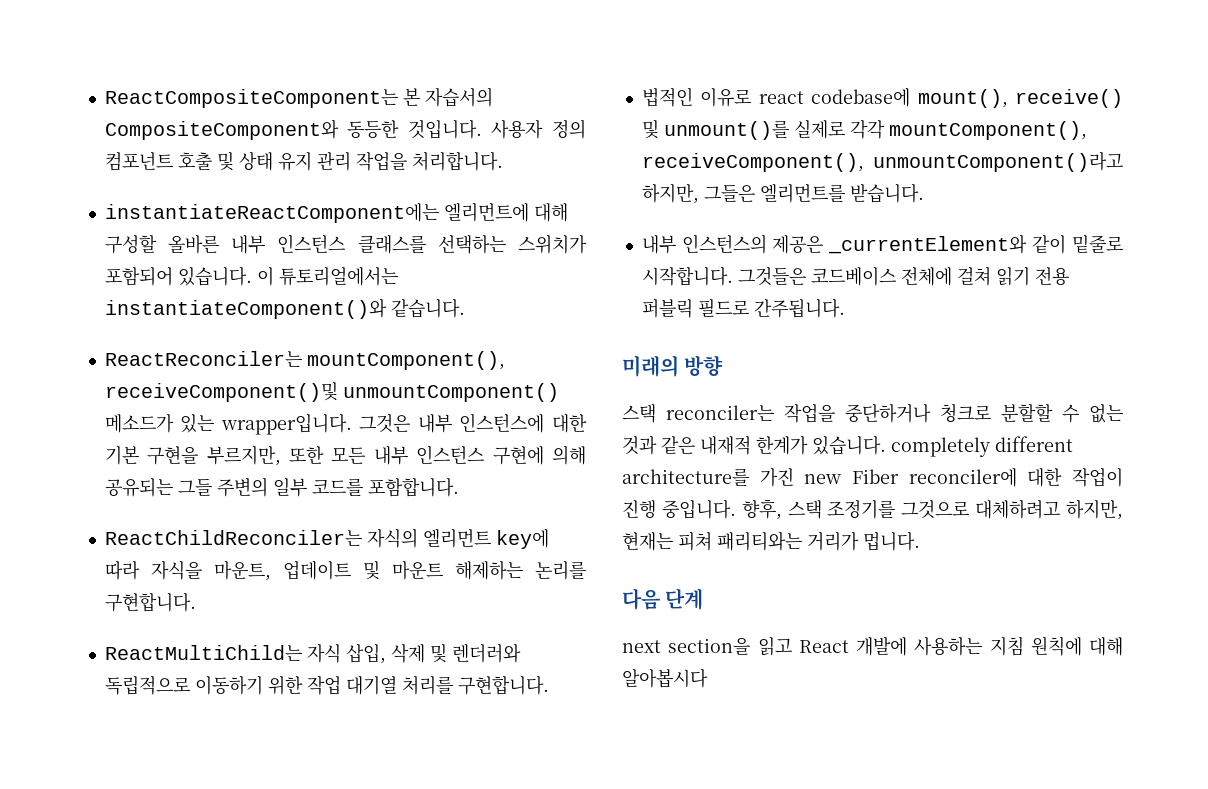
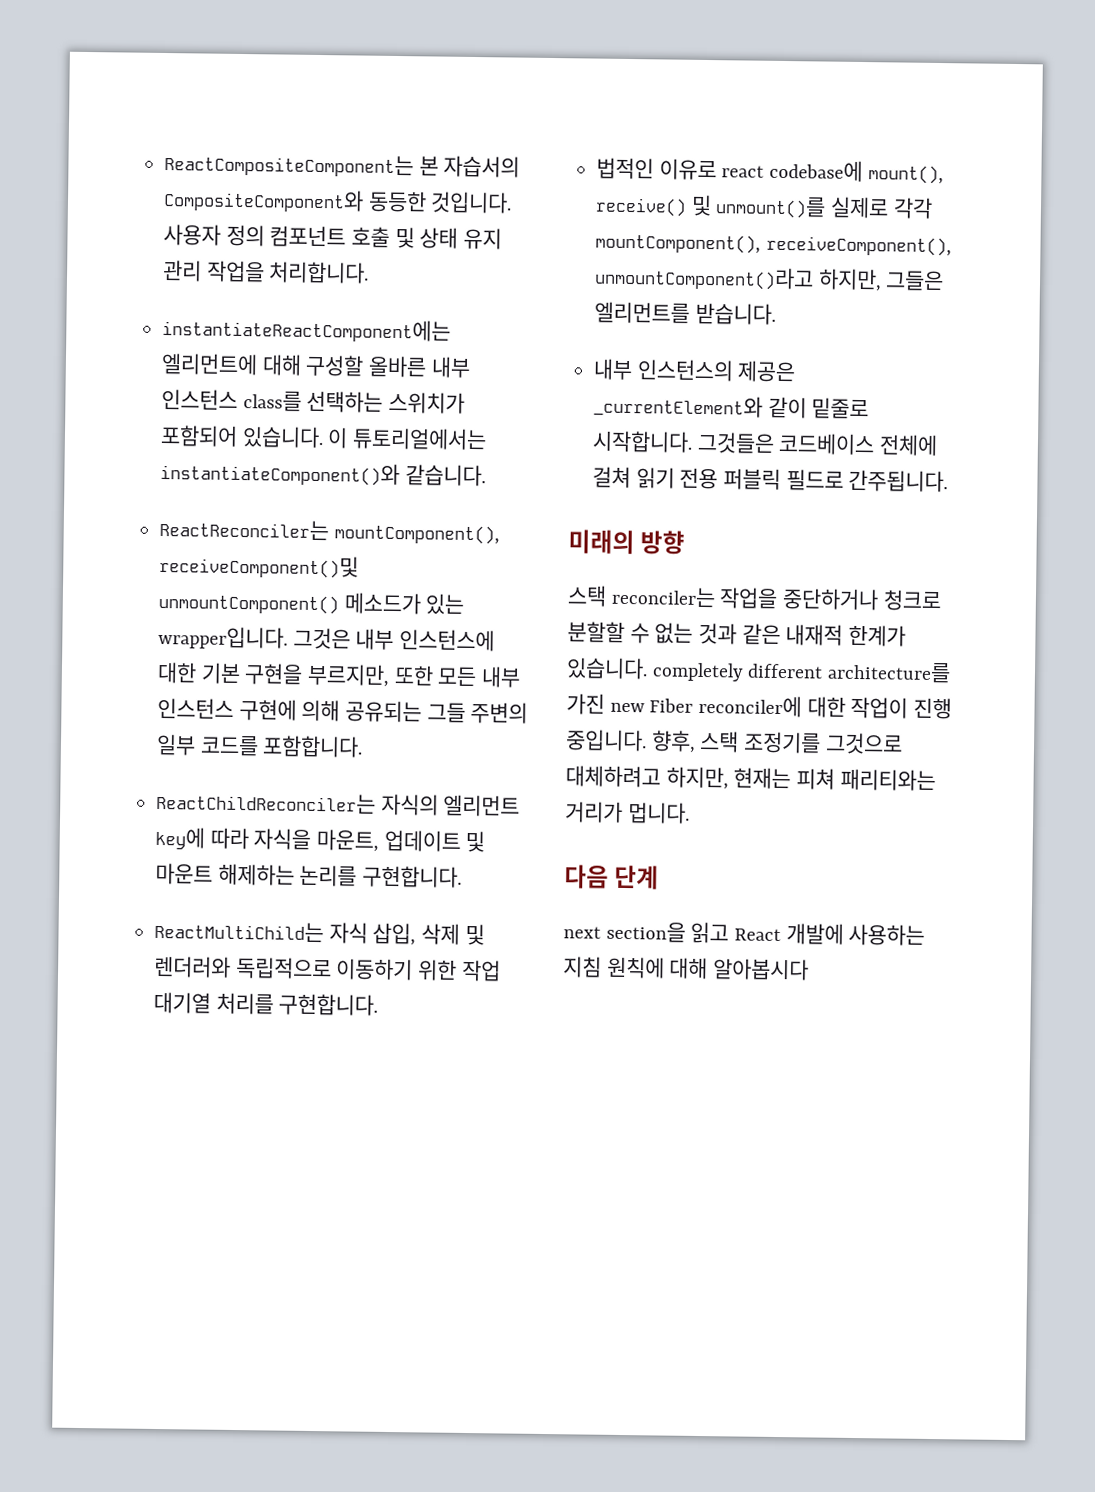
[357,235,426,254] 클래스를 -> [242,391,302,412] class를

